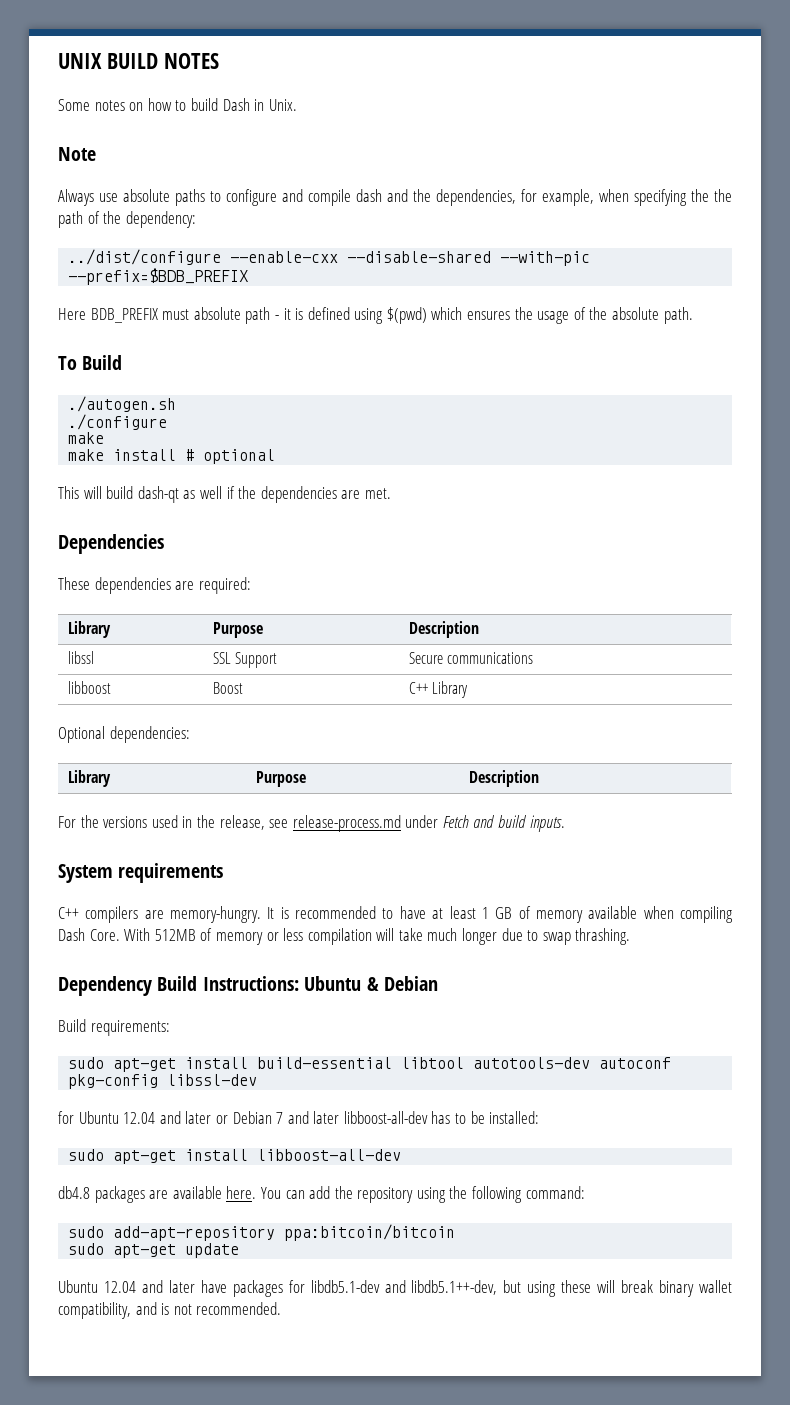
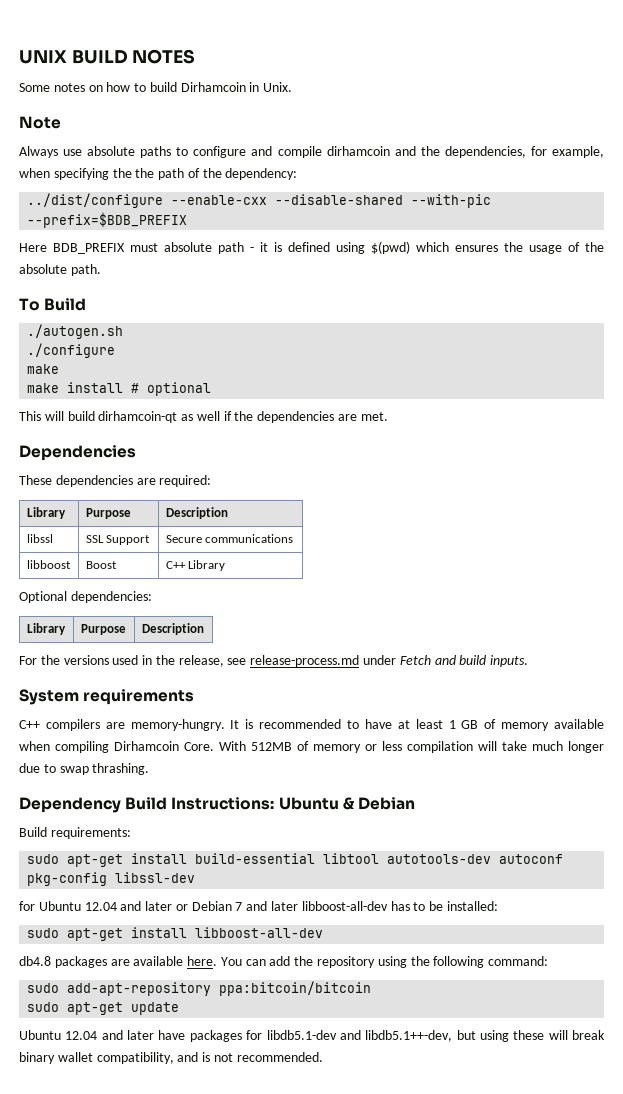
[222,98,250,111] Dash -> [180,82,246,92] Dirhamcoin
[356,189,382,202] dash -> [326,146,390,156] dirhamcoin
[137,486,179,503] dash-qt -> [98,411,178,423] dirhamcoin-qt
[58,928,85,941] Dash -> [114,741,179,751] Dirhamcoin

